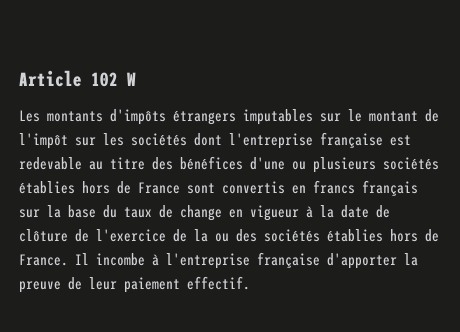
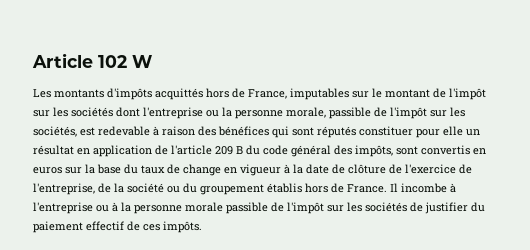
[173,111,236,125] étrangers -> [155,88,287,100] acquittés hors de France,
[320,132,411,148] [19,156,439,173] [19,181,180,194] française est redevable au titre des bénéfices d'une ou plusieurs sociétés établies hors de France -> [206,107,465,119] [33,126,480,138] [33,145,393,157] ou la personne morale, passible de l'impôt sur les sociétés, est redevable à raison des bénéfices qui sont réputés constituer pour elle un résultat en application de l'article 209 B du code général des impôts,
[313,180,418,196] francs français -> [33,167,62,174] euros
[194,229,383,242] la ou des sociétés établies -> [33,183,302,195] l'entreprise, de la société ou du groupement établis
[257,252,418,269] [19,276,250,293] française d'apporter la preuve de leur paiement effectif. -> [96,202,485,214] [33,221,202,233] ou à la personne morale passible de l'impôt sur les sociétés de justifier du paiement effectif de ces impôts.

